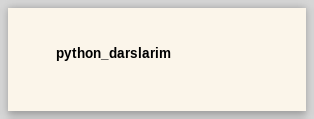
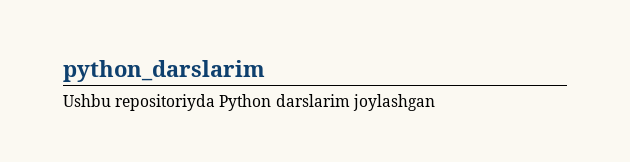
(171, 54) none -> [63,94,435,111] // Ushbu repositoriyda Python darslarim joylashgan

